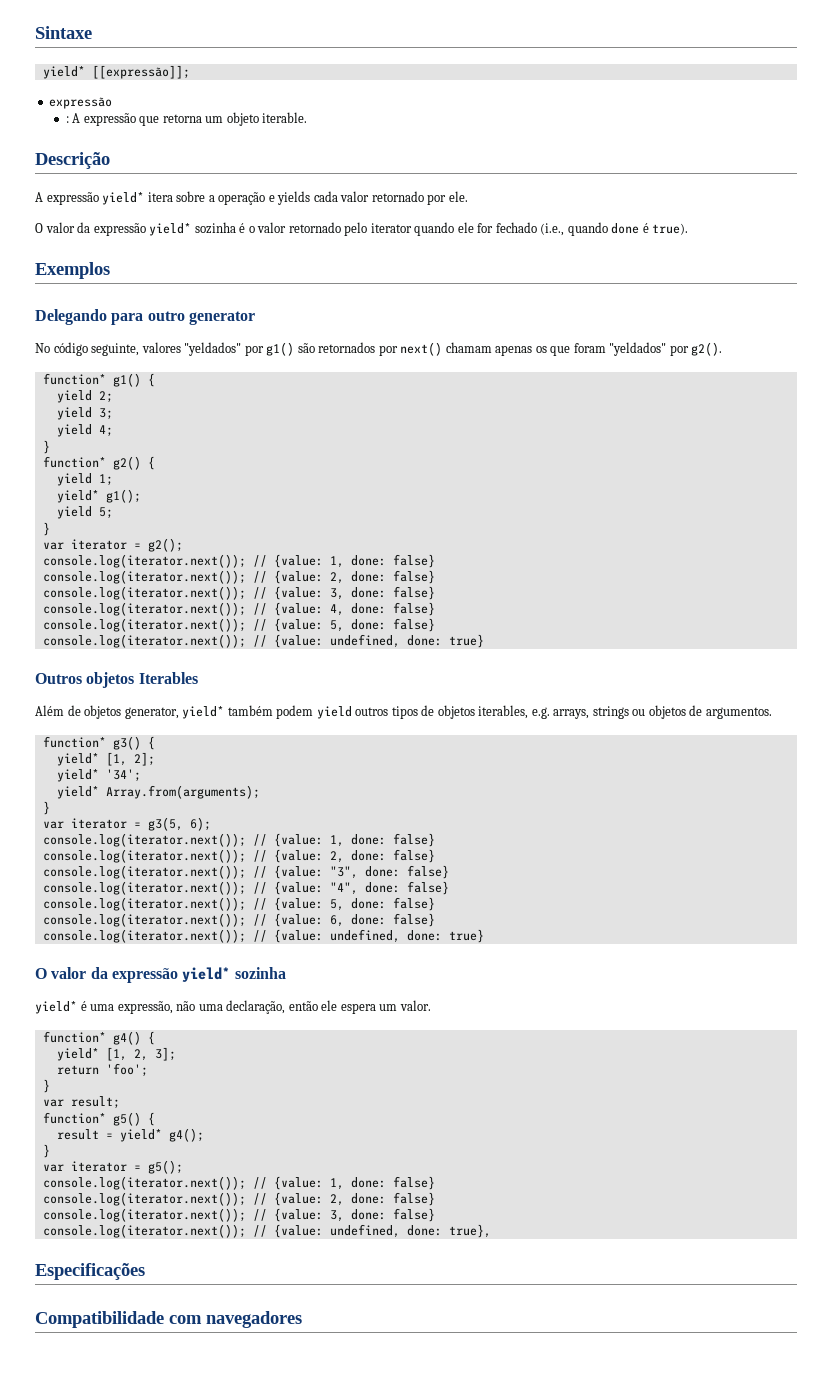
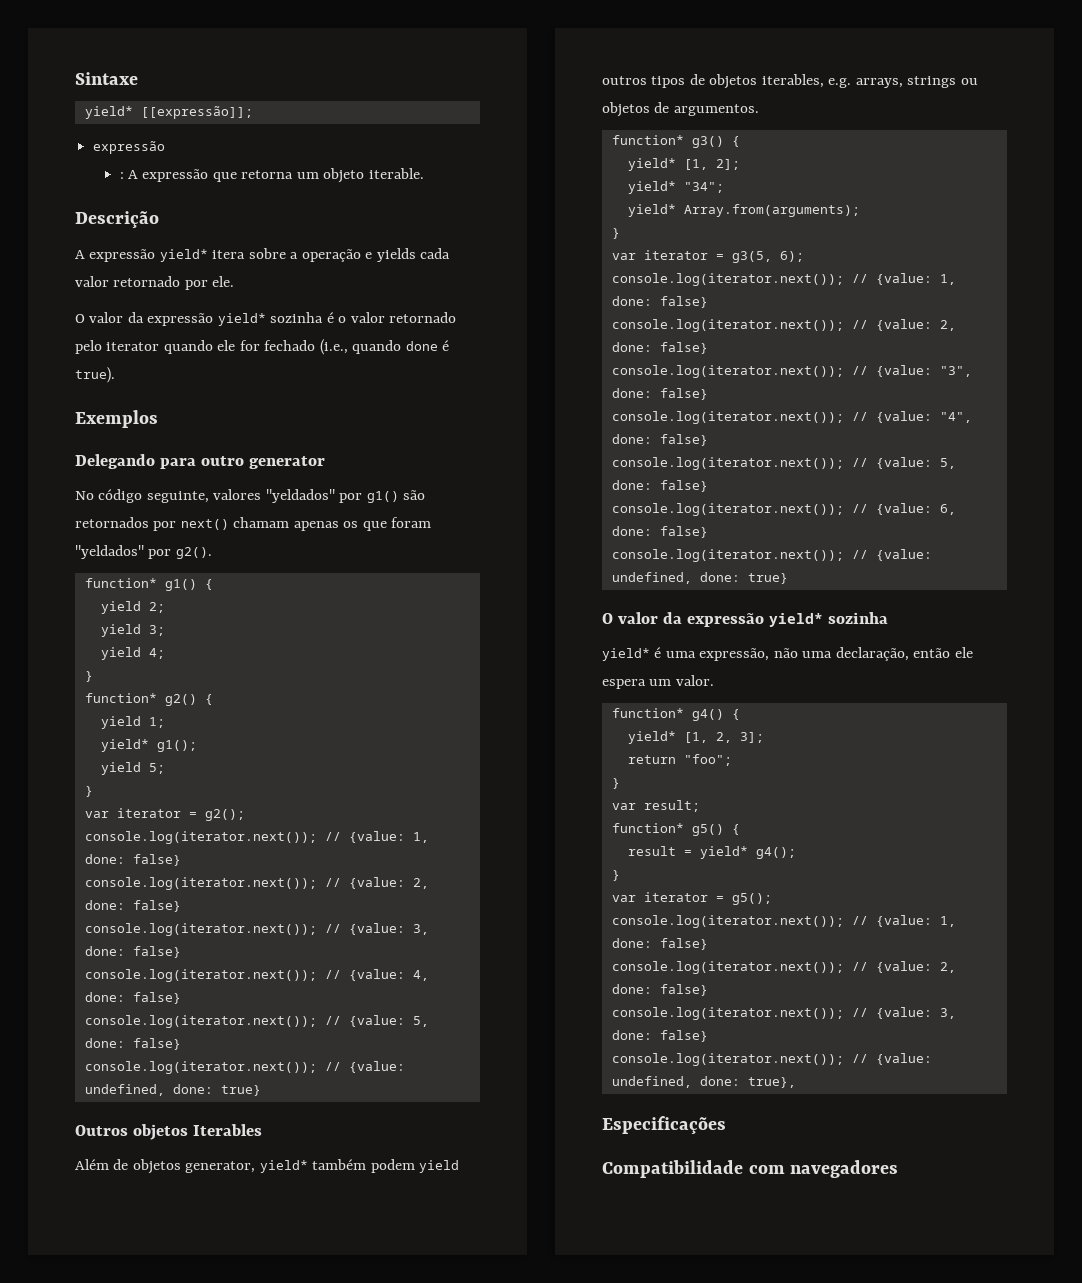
[105,769,141,782] '34'; -> [683,182,724,193] "34";
[105,1063,148,1077] 'foo'; -> [683,754,732,766] "foo";

